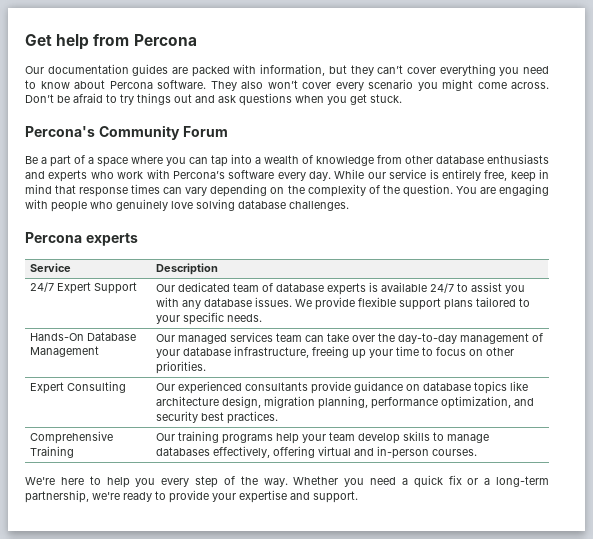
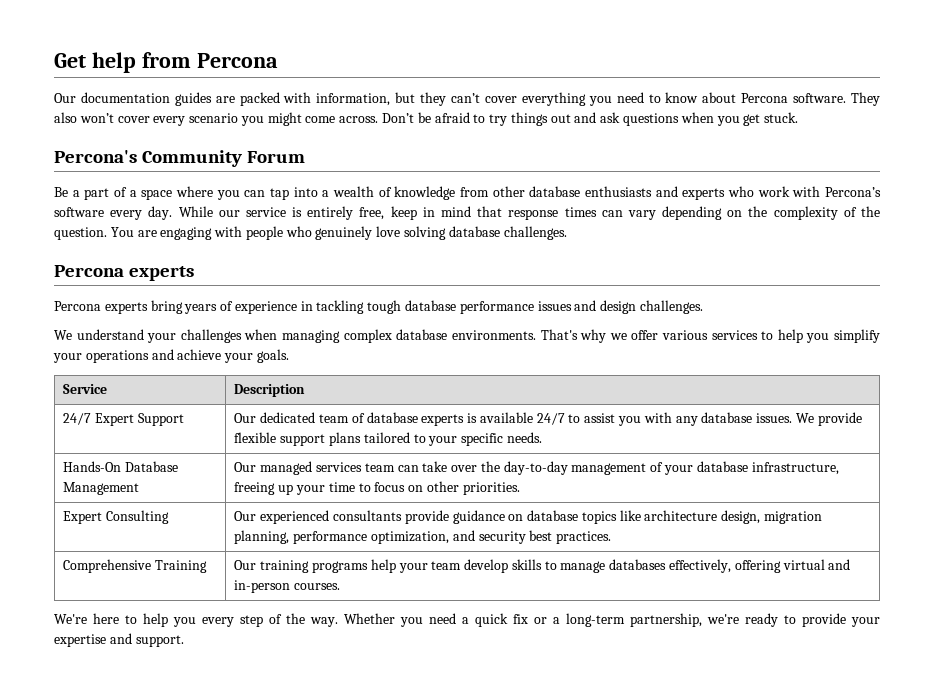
(138, 239) none -> [54,300,703,314] [54,329,880,343] [53,349,289,363] // Percona experts bring years of experience in tackling tough database performance issues and design challenges. // We understand your challenges when managing complex database environments. That's why we offer various services to help you simplify your operations and achieve your goals.

